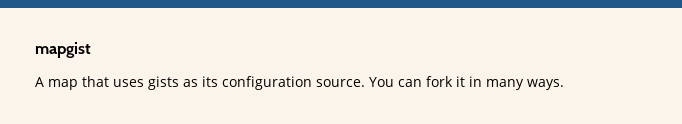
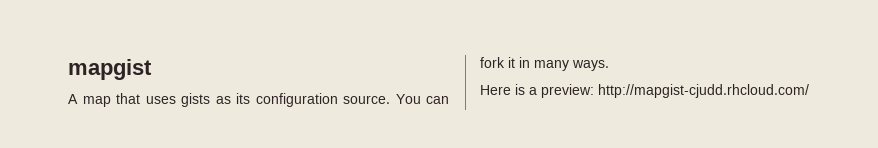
(564, 84) none -> [480,84,809,98] // Here is a preview: http://mapgist-cjudd.rhcloud.com/

